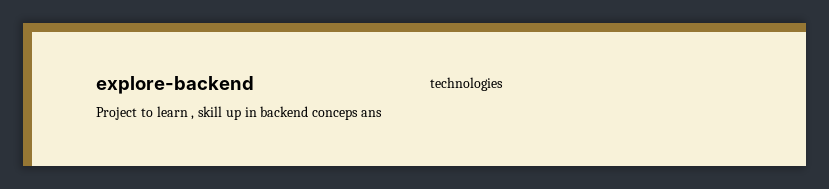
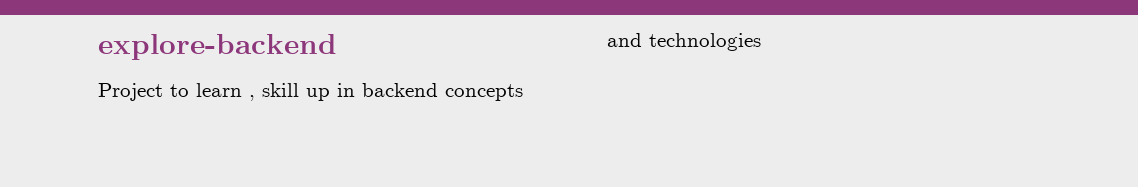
[312,109,383,120] conceps ans -> [445,84,523,101] [607,33,642,47] concepts and

